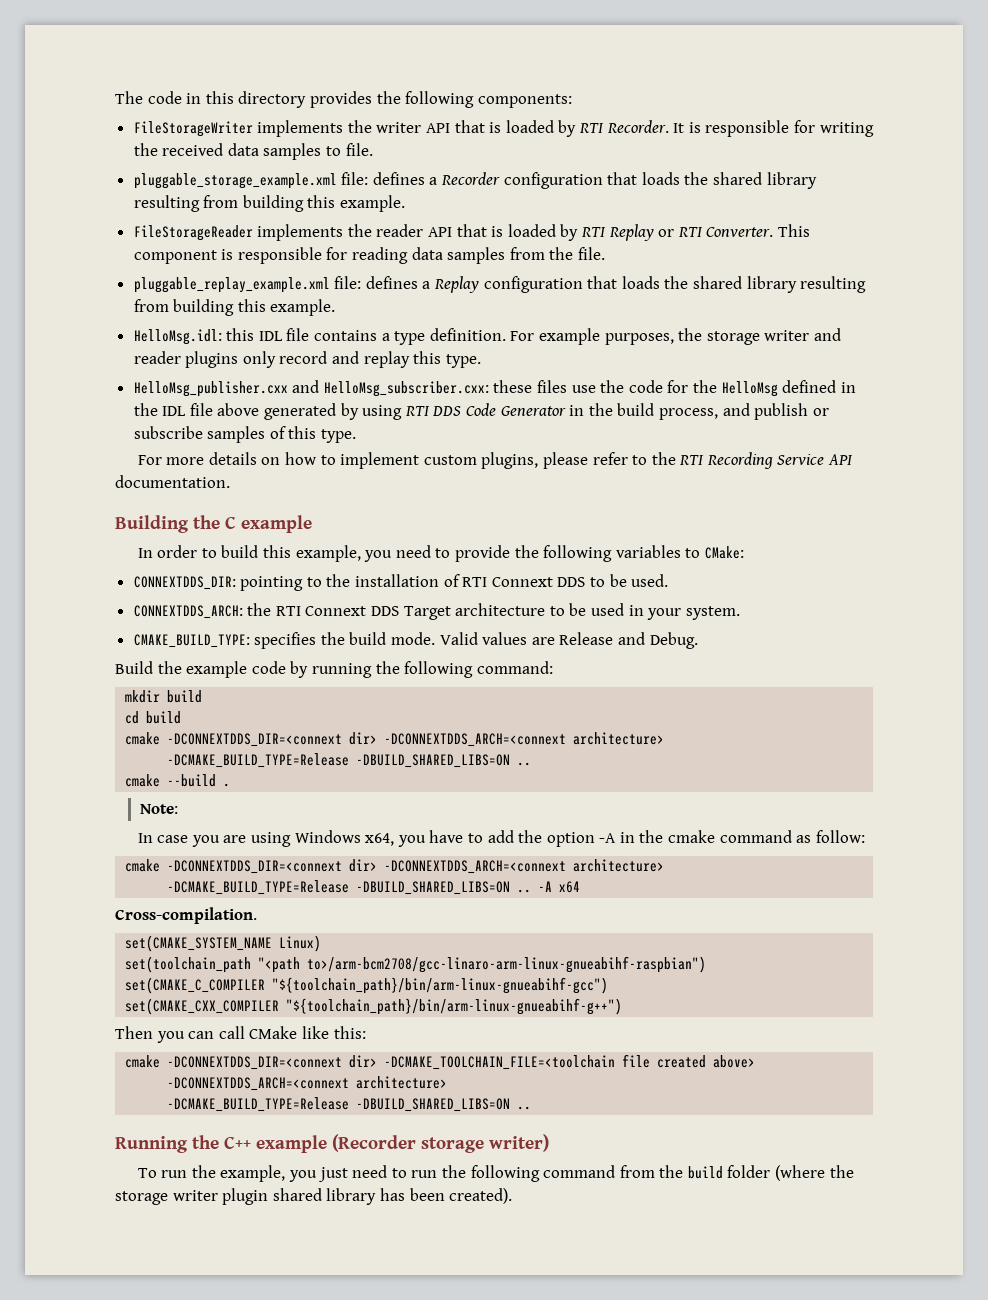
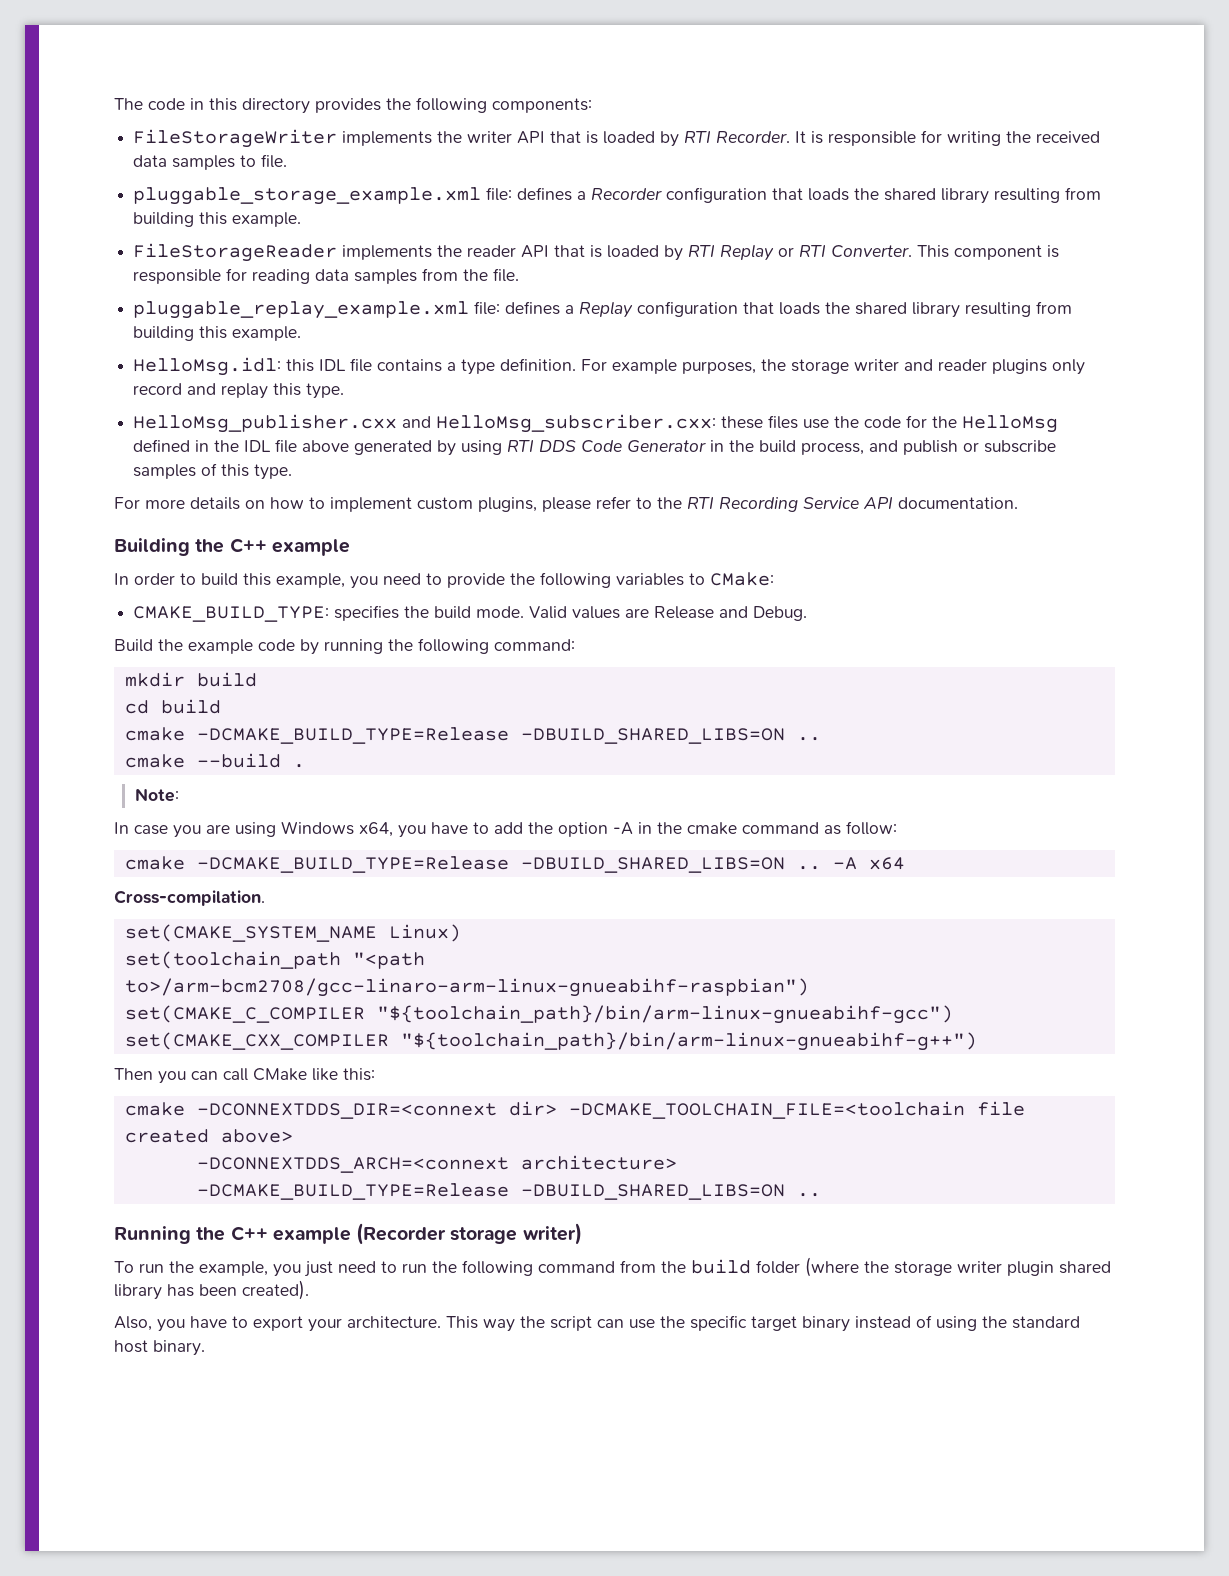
[225,516,236,529] C -> [229,538,267,553] C++
[133,574,669,591] [133,603,740,620] // CONNEXTDDS_DIR: pointing to the installation of RTI Connext DDS to be used. // CONNEXTDDS_ARCH: the RTI Connext DDS Target architecture to be used in your system. -> (774, 579) none
[167,732,665,747] -DCONNEXTDDS_DIR=<connext dir> -DCONNEXTDDS_ARCH=<connext architecture> // -> (185, 734) none
[167,859,665,874] -DCONNEXTDDS_DIR=<connext dir> -DCONNEXTDDS_ARCH=<connext architecture> // -> (185, 863) none
(513, 1196) none -> [114,1315,1080,1332] [114,1340,205,1356] // Also, you have to export your architecture. This way the script can use the specific target binary instead of using the standard host binary.

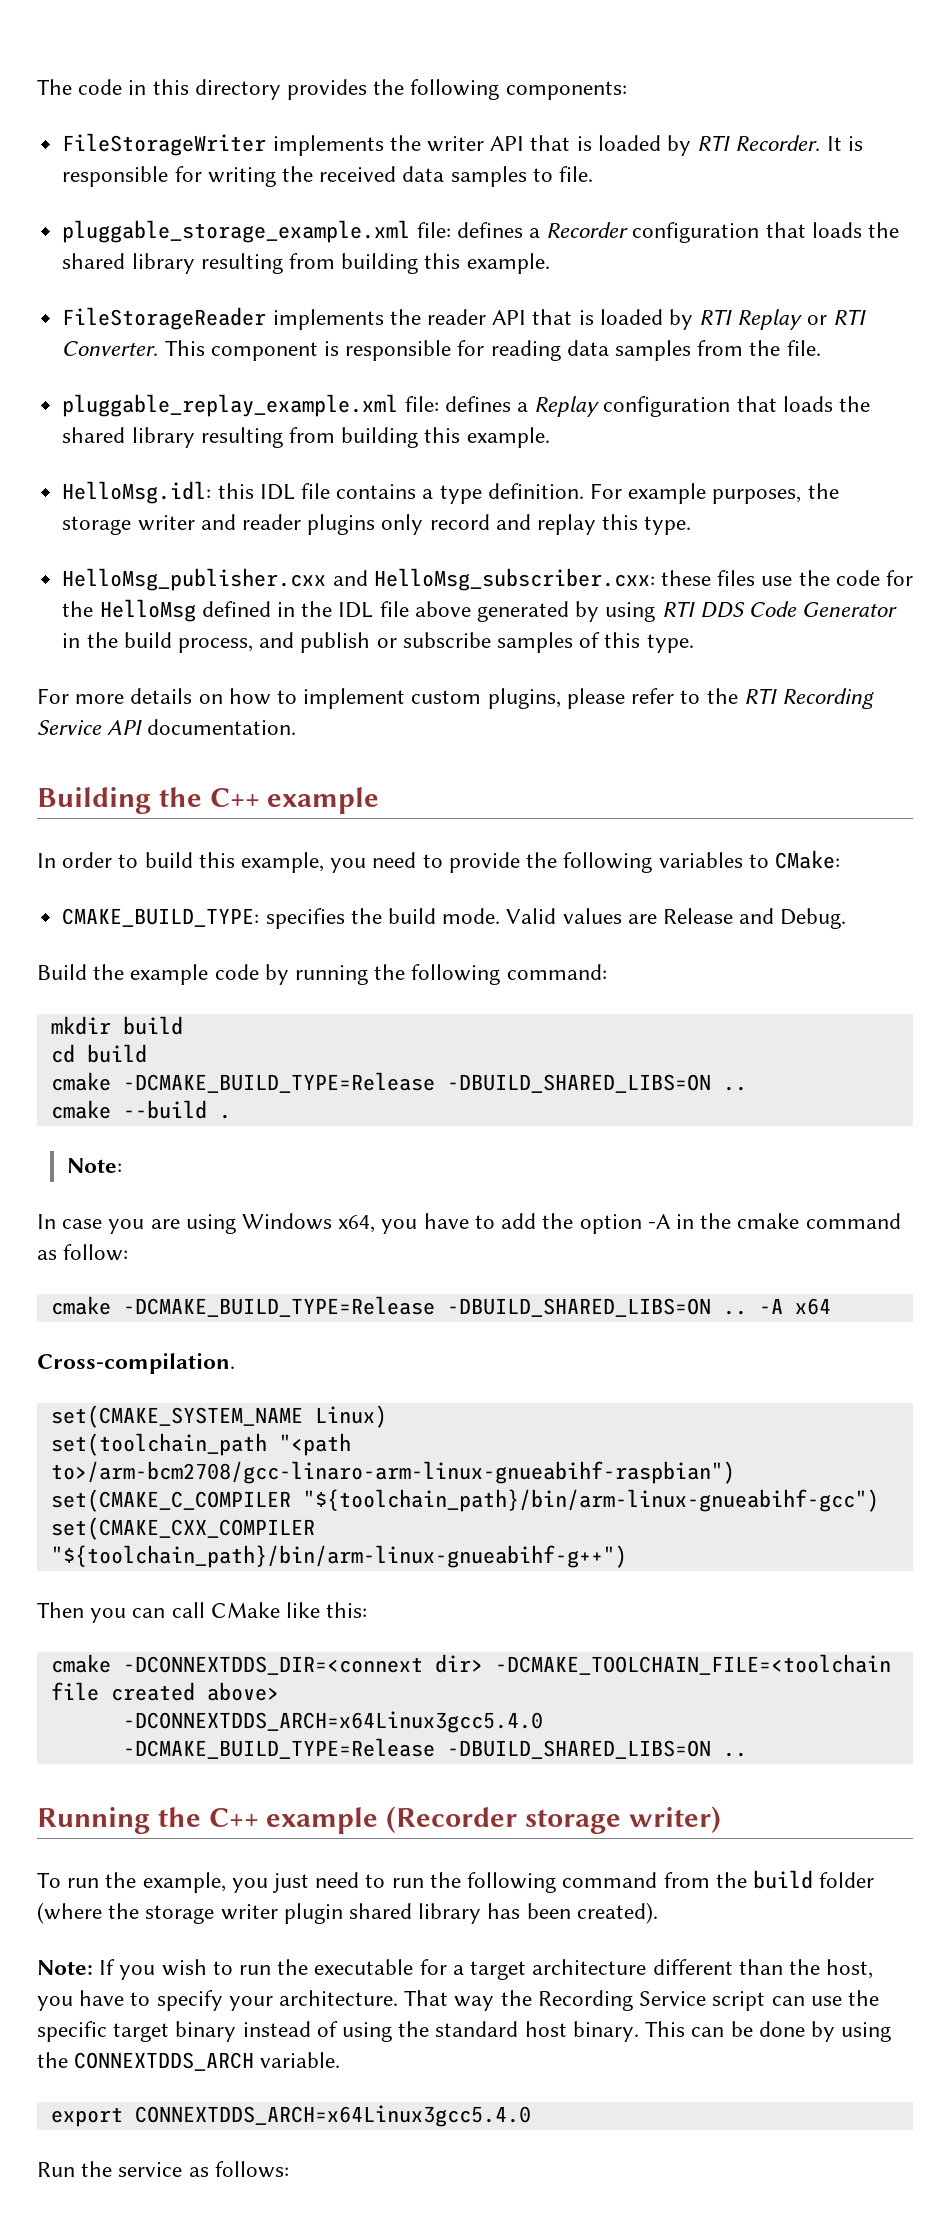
[196,1155,677,1173] -DCONNEXTDDS_ARCH=<connext architecture> -> [122,1711,543,1733] -DCONNEXTDDS_ARCH=x64Linux3gcc5.4.0
[114,1316,303,1332] Also, you have to export -> [37,1959,874,1980] [37,1990,223,2011] Note: If you wish to run the executable for a target architecture different than the host, you have to specify
[446,1316,478,1329] This -> [404,1990,449,2006] That
(545, 1322) none -> [537,1990,707,2011] Recording Service
(205, 1348) none -> [645,2021,892,2042] [37,2052,341,2071] [50,2105,531,2127] [37,2161,289,2178] This can be done by using the CONNEXTDDS_ARCH variable. // export CONNEXTDDS_ARCH=x64Linux3gcc5.4.0 // Run the service as follows:

